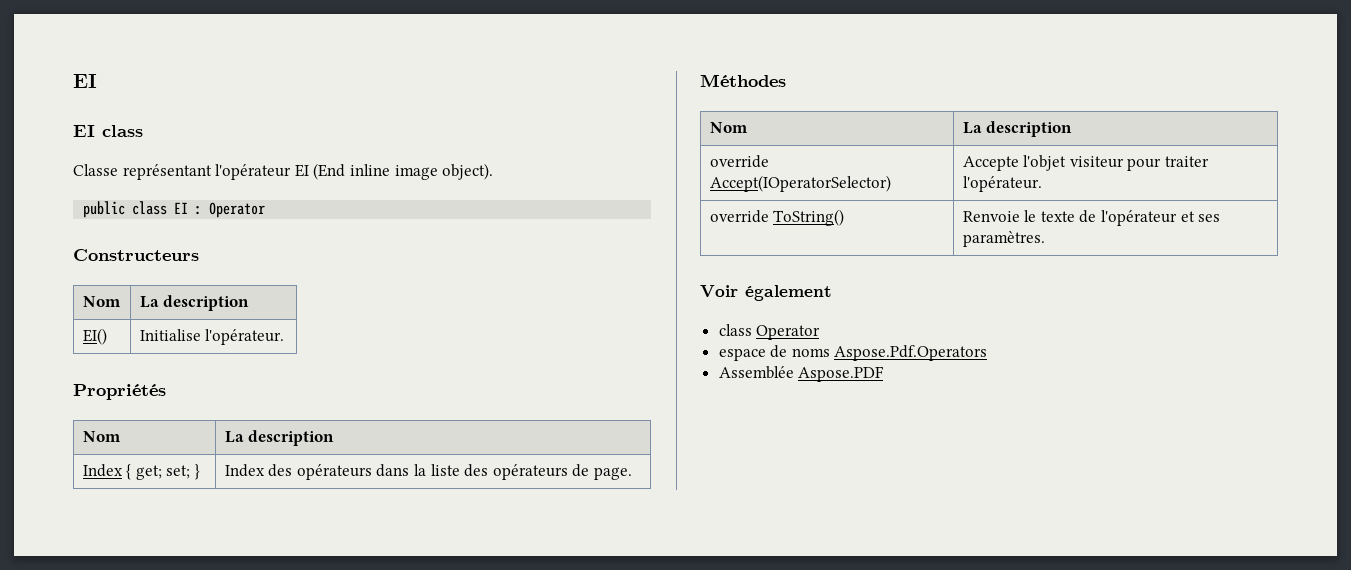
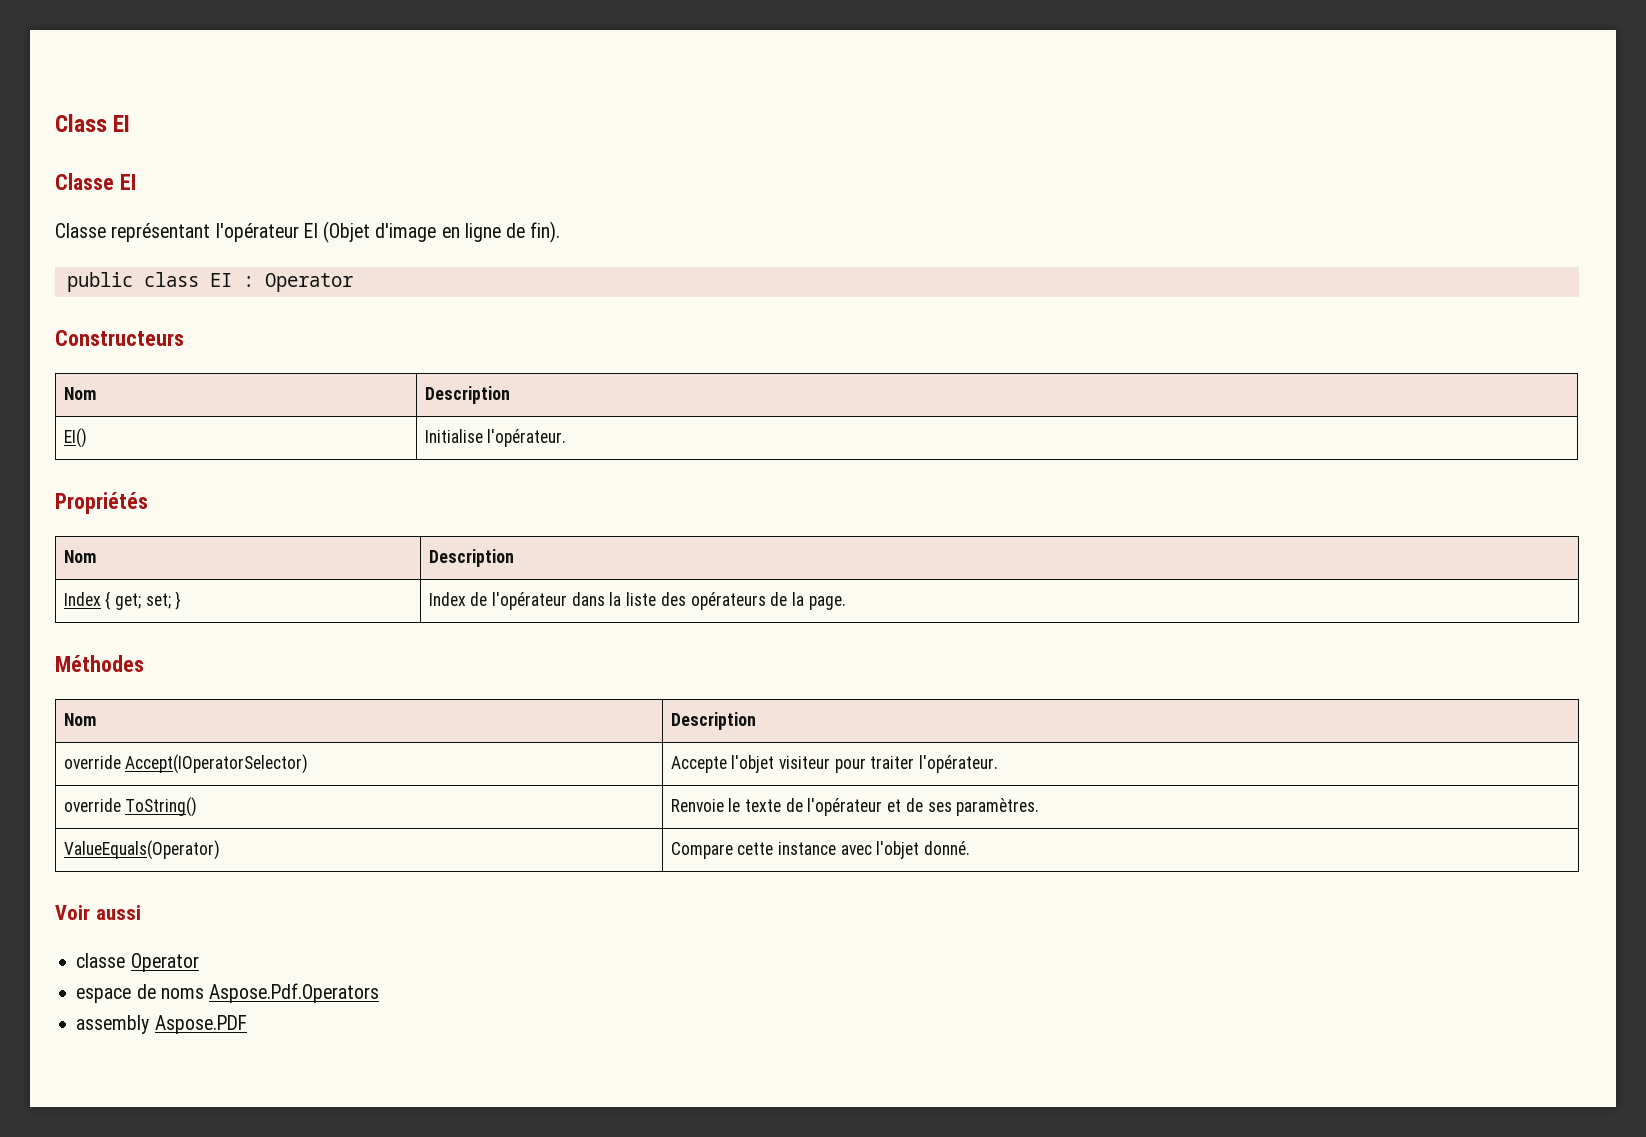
[73,74,97,88] [73,125,143,137] EI // EI class -> [55,114,131,132] [55,173,136,190] Class EI // Classe EI
[313,163,494,180] (End inline image object). -> [323,221,561,243] (Objet d'image en ligne de fin).
[139,295,250,311] La description -> [424,386,510,404] Description
[224,430,335,446] La description -> [428,549,514,567] Description
[268,464,372,480] des opérateurs -> [470,592,568,610] de l'opérateur
(590, 470) none -> [792,592,805,606] la
[962,121,1073,137] La description -> [670,712,756,730] Description
(1195, 216) none -> [905,798,923,812] de
(1045, 239) none -> [63,840,220,860] [670,841,971,859] // ValueEquals(Operator) | Compare cette instance avec l'objet donné.
[745,285,832,301] [718,324,752,336] également // class -> [95,905,141,920] [76,953,126,968] aussi // classe
[718,366,794,379] Assemblée -> [76,1015,150,1034] assembly

